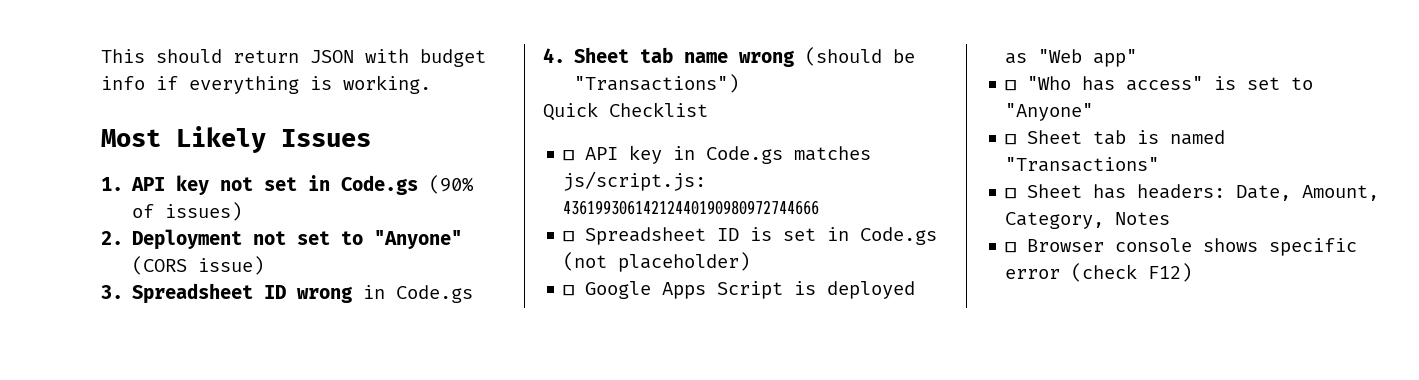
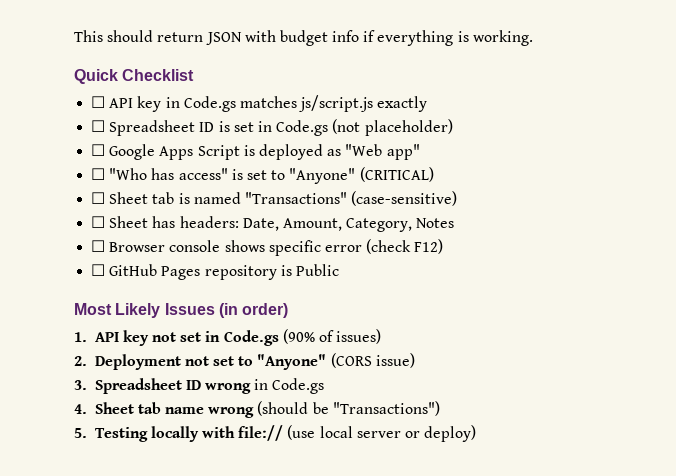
(431, 84) none -> [74,69,195,84] [91,95,428,112] [91,119,453,136] [91,144,420,160] [91,167,434,184] [91,191,458,206] [91,216,455,232] [91,239,444,256] [91,264,339,280] // Quick Checklist // ☐ API key in Code.gs matches js/script.js exactly // ☐ Spreadsheet ID is set in Code.gs (not placeholder) // ☐ Google Apps Script is deployed as "Web app" // ☐ "Who has access" is set to "Anyone" (CRITICAL) // ☐ Sheet tab is named "Transactions" (case-sensitive) // ☐ Sheet has headers: Date, Amount, Category, Notes // ☐ Browser console shows specific error (check F12) // ☐ GitHub Pages repository is Public
(371, 138) none -> [218,303,289,318] (in order)
[543,102,708,121] [563,145,872,164] [563,171,707,191] [563,200,820,215] [563,227,938,245] [563,252,751,272] [563,281,916,299] [1005,49,1138,67] [1005,76,1314,91] [1005,103,1094,121] [1005,130,1226,145] [1005,157,1160,172] [1005,184,1380,201] [1005,212,1171,229] [1005,238,1358,256] [1005,263,1193,282] Quick Checklist // ☐ API key in Code.gs matches js/script.js: 43619930614212440190980972744666 // ☐ Spreadsheet ID is set in Code.gs (not placeholder) // ☐ Google Apps Script is deployed as "Web app" // ☐ "Who has access" is set to "Anyone" // ☐ Sheet tab is named "Transactions" // ☐ Sheet has headers: Date, Amount, Category, Notes // ☐ Browser console shows specific error (check F12) -> [74,425,477,442] 5. Testing locally with file:// (use local server or deploy)

